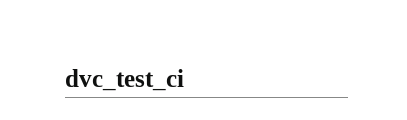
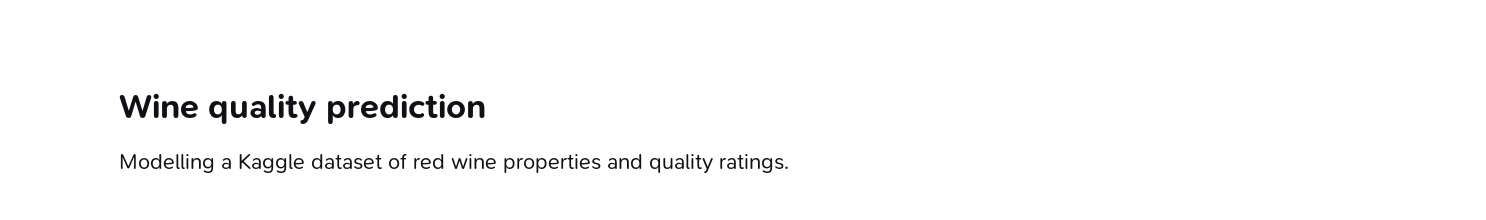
[65,69,184,91] dvc_test_ci -> [119,93,486,124] [119,153,789,174] Wine quality prediction // Modelling a Kaggle dataset of red wine properties and quality ratings.

